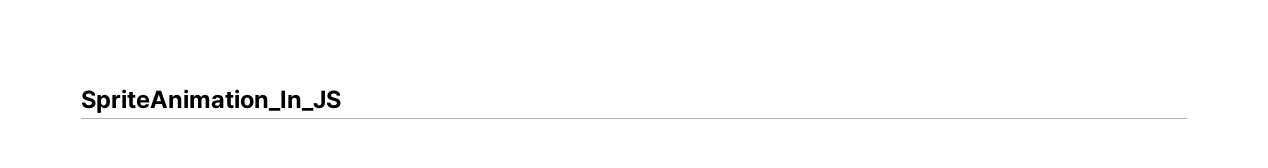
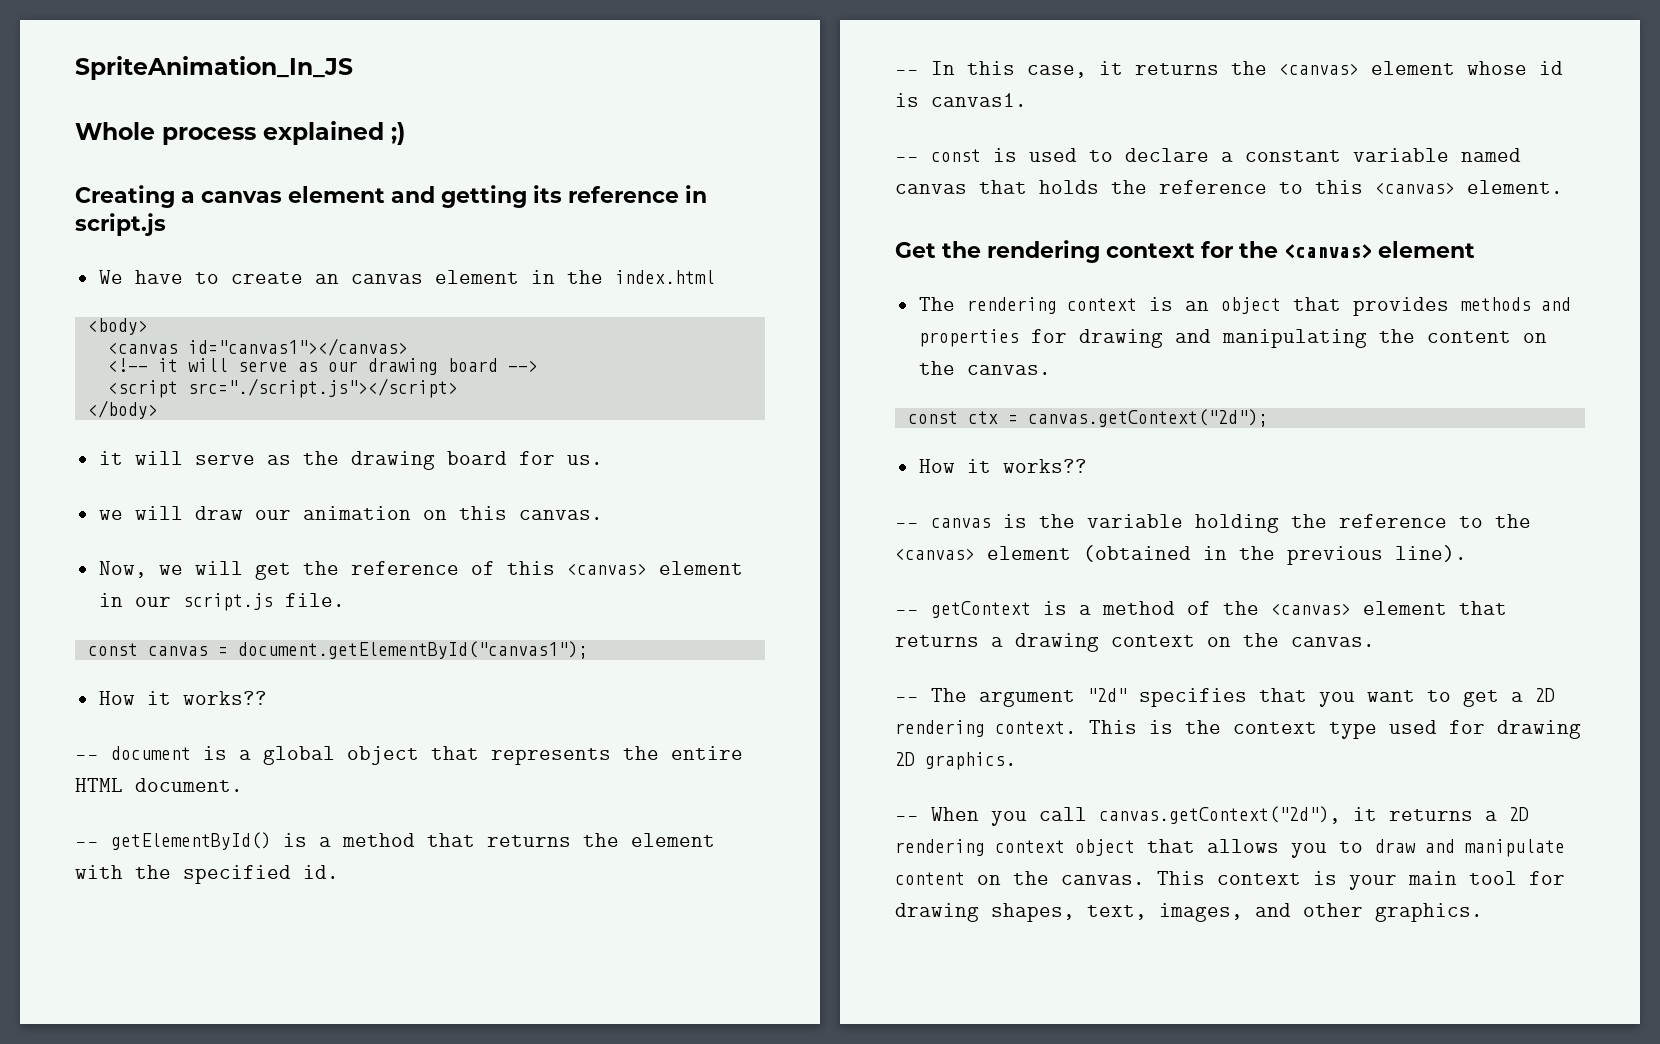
(341, 101) none -> [75,121,405,145] [75,185,707,208] [75,213,166,236] [98,270,715,285] [87,318,148,335] [107,338,408,356] [107,358,538,375] [107,378,458,398] [87,400,158,419] [98,451,603,470] [98,506,603,520] [98,561,743,580] [98,593,345,611] [87,641,588,659] [98,691,267,705] [75,746,743,765] [75,778,243,792] [75,832,715,850] [75,865,339,884] [895,61,1563,78] [895,93,1027,107] [895,148,1521,162] [895,180,1563,194] [895,240,1475,263] [918,297,1571,316] [918,329,1547,348] [918,361,1051,375] [907,409,1268,427] [918,459,1087,473] [895,514,1531,533] [895,545,1467,565] [895,601,1507,618] [895,633,1375,652] [895,688,1555,707] [895,720,1581,739] [895,752,1017,770] [895,806,1529,826] [895,839,1565,858] [895,871,1565,890] [895,903,1483,922] // Whole process explained ;) // Creating a canvas element and getting its reference in script.js // We have to create an canvas element in the index.html // <body> // <canvas id="canvas1"></canvas> // <!-- it will serve as our drawing board --> // <script src="./script.js"></script> // </body> // it will serve as the drawing board for us. // we will draw our animation on this canvas. // Now, we will get the reference of this <canvas> element in our script.js file. // const canvas = document.getElementById("canvas1"); // How it works?? // -- document is a global object that represents the entire HTML document. // -- getElementById() is a method that returns the element with the specified id. // -- In this case, it returns the <canvas> element whose id is canvas1. // -- const is used to declare a constant variable named canvas that holds the reference to this <canvas> element. // Get the rendering context for the <canvas> element // The rendering context is an object that provides methods and properties for drawing and manipulating the content on the canvas. // const ctx = canvas.getContext("2d"); // How it works?? // -- canvas is the variable holding the reference to the <canvas> element (obtained in the previous line). // -- getContext is a method of the <canvas> element that returns a drawing context on the canvas. // -- The argument "2d" specifies that you want to get a 2D rendering context. This is the context type used for drawing 2D graphics. // -- When you call canvas.getContext("2d"), it returns a 2D rendering context object that allows you to draw and manipulate content on the canvas. This context is your main tool for drawing shapes, text, images, and other graphics.

